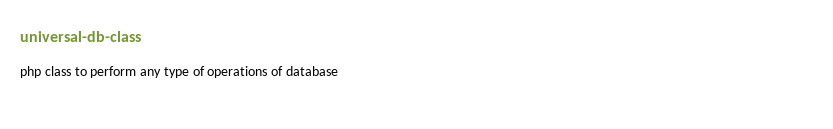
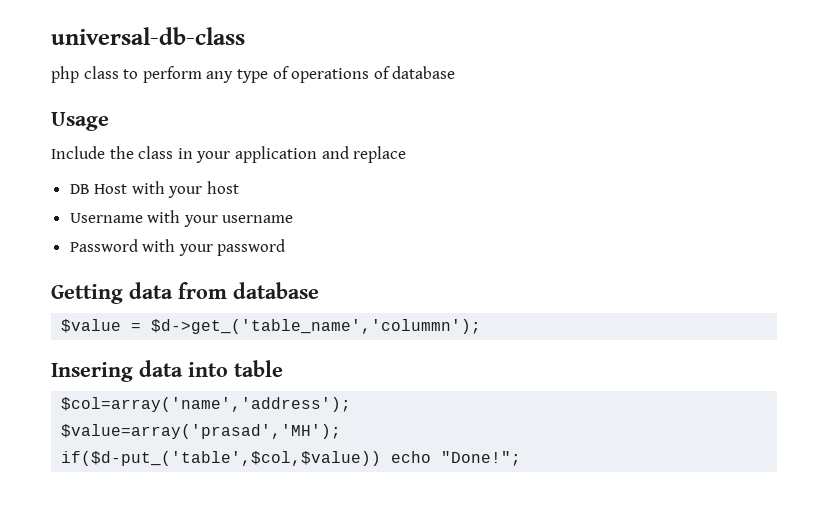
(339, 71) none -> [51,112,109,131] [51,146,407,163] [69,181,240,198] [69,210,294,227] [69,239,286,256] [51,282,319,304] [61,319,482,334] [51,360,283,382] [61,397,352,412] [61,424,342,439] [61,451,522,466] // Usage // Include the class in your application and replace // DB Host with your host // Username with your username // Password with your password // Getting data from database // $value = $d->get_('table_name','colummn'); // Insering data into table // $col=array('name','address'); // $value=array('prasad','MH'); // if($d-put_('table',$col,$value)) echo "Done!";

